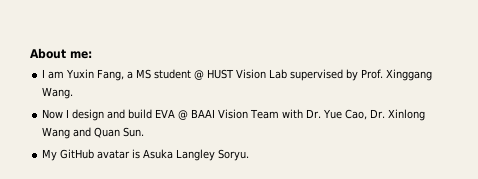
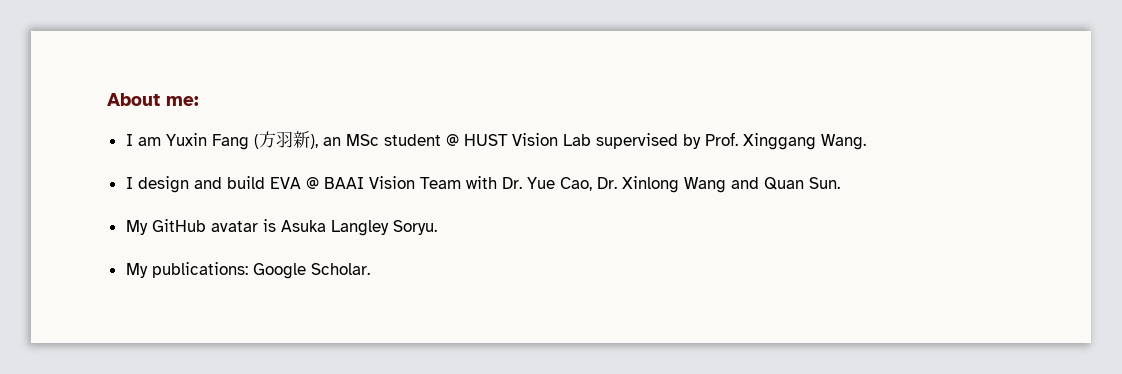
[97,69,152,81] Fang, a MS -> [211,131,379,150] Fang (方羽新), an MSc
[42,109,64,119] Now -> (866, 142) none
(250, 155) none -> [125,262,370,279] // My publications: Google Scholar.

